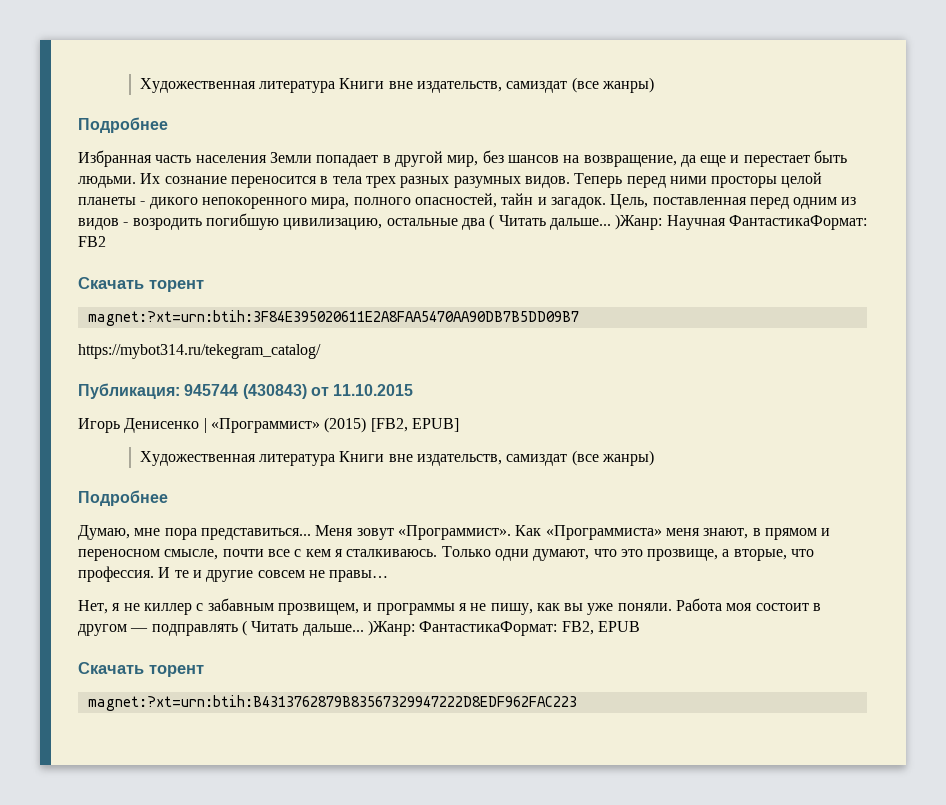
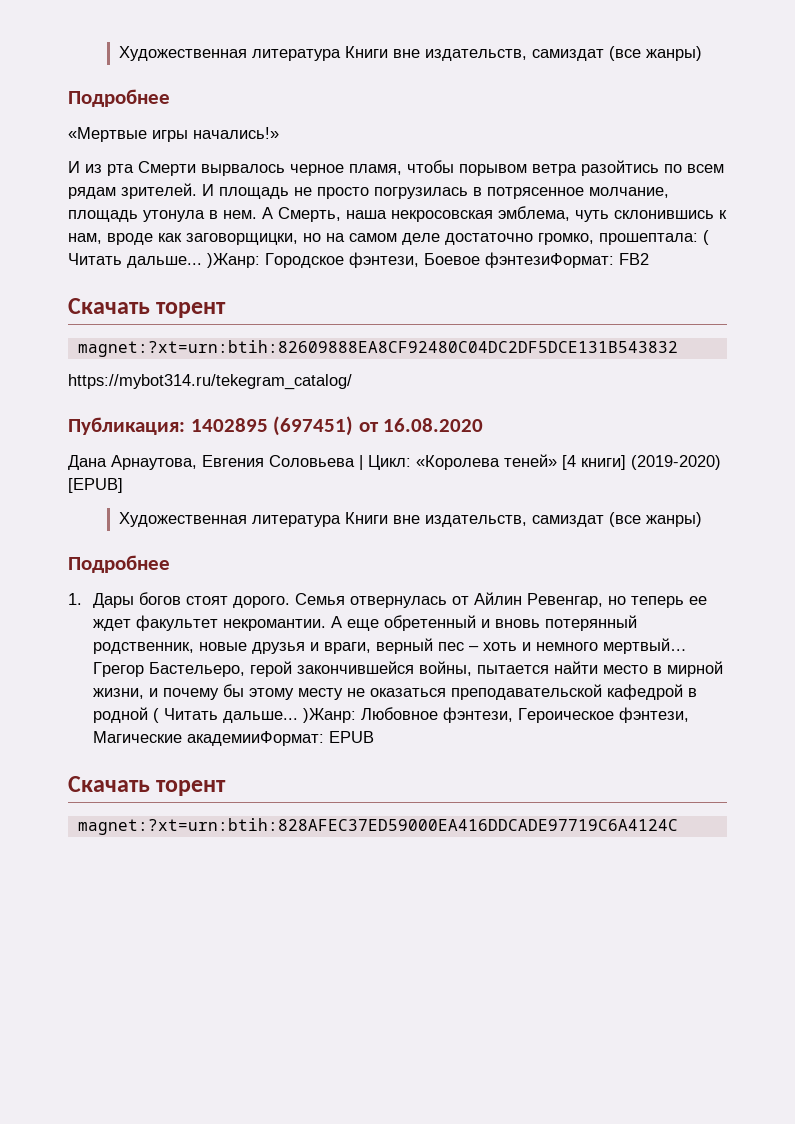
[139,77,654,93] [78,117,168,133] [78,150,848,167] [78,172,823,188] [78,193,857,209] [78,213,867,230] Художественная литература Книги вне издательств, самиздат (все жанры) // Подробнее // Избранная часть населения Земли попадает в другой мир, без шансов на возвращение, да еще и перестает быть людьми. Их сознание переносится в тела трех разных разумных видов. Теперь перед ними просторы целой планеты - дикого непокоренного мира, полного опасностей, тайн и загадок. Цель, поставленная перед одним из видов - возродить погибшую цивилизацию, остальные два ( Читать дальше... )Жанр: Научная ФантастикаФормат: -> [118,46,702,61] [68,89,170,107] [68,127,279,142] [68,160,724,176] [68,183,669,199] [68,206,727,222] [68,230,709,245] [68,252,614,268] Художественная литература Книги вне издательств, самиздат (все жанры) // Подробнее // «Мертвые игры начались!» // И из рта Смерти вырвалось черное пламя, чтобы порывом ветра разойтись по всем рядам зрителей. И площадь не просто погрузилась в потрясенное молчание, площадь утонула в нем. А Смерть, наша некросовская эмблема, чуть склонившись к нам, вроде как заговорщицки, но на самом деле достаточно громко, прошептала: ( Читать дальше... )Жанр: Городское фэнтези, Боевое фэнтезиФормат:
[87,310,579,326] magnet:?xt=urn:btih:3F84E395020611E2A8FAA5470AA90DB7B5DD09B7 -> [77,340,678,357] magnet:?xt=urn:btih:82609888EA8CF92480C04DC2DF5DCE131B543832
[184,384,414,399] [78,417,459,433] [139,450,654,466] [78,490,168,506] [78,525,831,540] [78,546,815,561] [78,566,389,582] [78,598,822,615] [78,620,594,636] 945744 (430843) от 11.10.2015 // Игорь Денисенко | «Программист» (2015) [FB2, EPUB] // Художественная литература Книги вне издательств, самиздат (все жанры) // Подробнее // Думаю, мне пора представиться... Меня зовут «Программист». Как «Программиста» меня знают, в прямом и переносном смысле, почти все с кем я сталкиваюсь. Только одни думают, что это прозвище, а вторые, что профессия. И те и другие совсем не правы… // Нет, я не киллер с забавным прозвищем, и программы я не пишу, как вы уже поняли. Работа моя состоит в другом — подправлять ( Читать дальше... )Жанр: ФантастикаФормат: FB2, -> [190,416,484,436] [68,454,721,470] [68,478,123,493] [118,512,702,527] [68,555,170,573] [68,592,708,608] [93,615,638,631] [93,638,688,654] [93,661,724,677] [93,684,698,700] [93,707,690,723] [93,731,325,746] 1402895 (697451) от 16.08.2020 // Дана Арнаутова, Евгения Соловьева | Цикл: «Королева теней» [4 книги] (2019-2020) [EPUB] // Художественная литература Книги вне издательств, самиздат (все жанры) // Подробнее // 1. Дары богов стоят дорого. Семья отвернулась от Айлин Ревенгар, но теперь ее ждет факультет некромантии. А еще обретенный и вновь потерянный родственник, новые друзья и враги, верный пес – хоть и немного мертвый… Грегор Бастельеро, герой закончившейся войны, пытается найти место в мирной жизни, и почему бы этому месту не оказаться преподавательской кафедрой в родной ( Читать дальше... )Жанр: Любовное фэнтези, Героическое фэнтези, Магические академииФормат:
[87,695,577,711] magnet:?xt=urn:btih:B4313762879B83567329947222D8EDF962FAC223 -> [77,818,678,835] magnet:?xt=urn:btih:828AFEC37ED59000EA416DDCADE97719C6A4124C

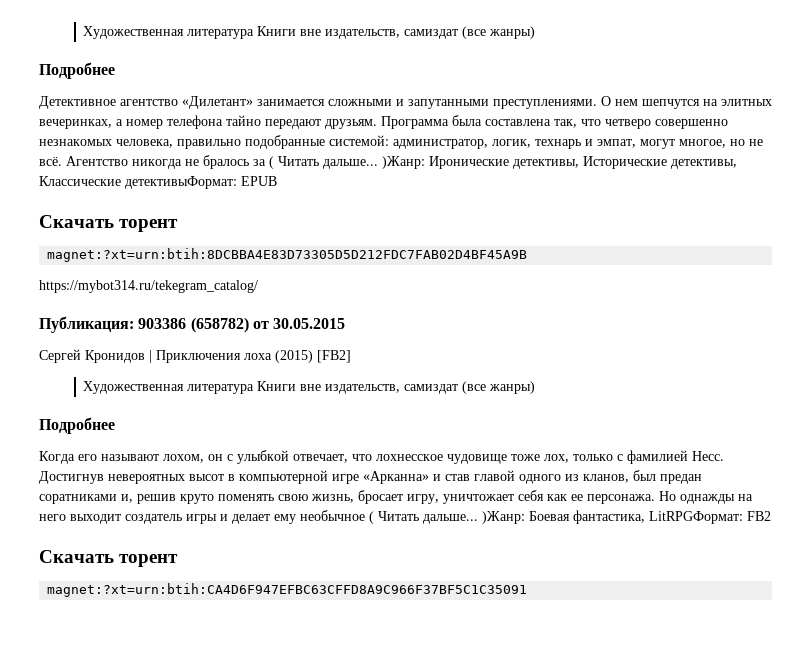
[118,46,702,61] [68,89,170,107] [68,127,279,142] [68,160,724,176] [68,183,669,199] [68,206,727,222] [68,230,709,245] [68,252,649,268] [68,298,227,318] [77,340,678,357] Художественная литература Книги вне издательств, самиздат (все жанры) // Подробнее // «Мертвые игры начались!» // И из рта Смерти вырвалось черное пламя, чтобы порывом ветра разойтись по всем рядам зрителей. И площадь не просто погрузилась в потрясенное молчание, площадь утонула в нем. А Смерть, наша некросовская эмблема, чуть склонившись к нам, вроде как заговорщицки, но на самом деле достаточно громко, прошептала: ( Читать дальше... )Жанр: Городское фэнтези, Боевое фэнтезиФормат: FB2 // Скачать торент // magnet:?xt=urn:btih:82609888EA8CF92480C04DC2DF5DCE131B543832 -> [83,26,536,39] [39,62,115,79] [39,96,772,109] [39,115,728,129] [39,135,763,149] [39,155,737,169] [39,176,277,189] [39,215,179,232] [47,248,528,262] Художественная литература Книги вне издательств, самиздат (все жанры) // Подробнее // Детективное агентство «Дилетант» занимается сложными и запутанными преступлениями. О нем шепчутся на элитных вечеринках, а номер телефона тайно передают друзьям. Программа была составлена так, что четверо совершенно незнакомых человека, правильно подобранные системой: администратор, логик, технарь и эмпат, могут многое, но не всё. Агентство никогда не бралось за ( Читать дальше... )Жанр: Иронические детективы, Исторические детективы, Классические детективыФормат: EPUB // Скачать торент // magnet:?xt=urn:btih:8DCBBA4E83D73305D5D212FDC7FAB02D4BF45A9B
[190,416,484,436] [68,454,721,470] [68,478,123,493] [118,512,702,527] [68,555,170,573] [68,592,708,608] [93,615,638,631] [93,638,688,654] [93,661,724,677] [93,684,698,700] [93,707,690,723] [93,731,375,746] [68,776,227,796] [77,818,678,835] 1402895 (697451) от 16.08.2020 // Дана Арнаутова, Евгения Соловьева | Цикл: «Королева теней» [4 книги] (2019-2020) [EPUB] // Художественная литература Книги вне издательств, самиздат (все жанры) // Подробнее // 1. Дары богов стоят дорого. Семья отвернулась от Айлин Ревенгар, но теперь ее ждет факультет некромантии. А еще обретенный и вновь потерянный родственник, новые друзья и враги, верный пес – хоть и немного мертвый… Грегор Бастельеро, герой закончившейся войны, пытается найти место в мирной жизни, и почему бы этому месту не оказаться преподавательской кафедрой в родной ( Читать дальше... )Жанр: Любовное фэнтези, Героическое фэнтези, Магические академииФормат: EPUB // Скачать торент // magnet:?xt=urn:btih:828AFEC37ED59000EA416DDCADE97719C6A4124C -> [138,317,346,333] [39,349,351,363] [83,381,536,394] [39,417,115,434] [39,450,724,464] [39,470,702,484] [39,490,753,504] [39,510,771,524] [39,550,179,567] [47,583,528,597] 903386 (658782) от 30.05.2015 // Сергей Кронидов | Приключения лоха (2015) [FB2] // Художественная литература Книги вне издательств, самиздат (все жанры) // Подробнее // Когда его называют лохом, он с улыбкой отвечает, что лохнесское чудовище тоже лох, только с фамилией Несс. Достигнув невероятных высот в компьютерной игре «Арканна» и став главой одного из кланов, был предан соратниками и, решив круто поменять свою жизнь, бросает игру, уничтожает себя как ее персонажа. Но однажды на него выходит создатель игры и делает ему необычное ( Читать дальше... )Жанр: Боевая фантастика, LitRPGФормат: FB2 // Скачать торент // magnet:?xt=urn:btih:CA4D6F947EFBC63CFFD8A9C966F37BF5C1C35091

